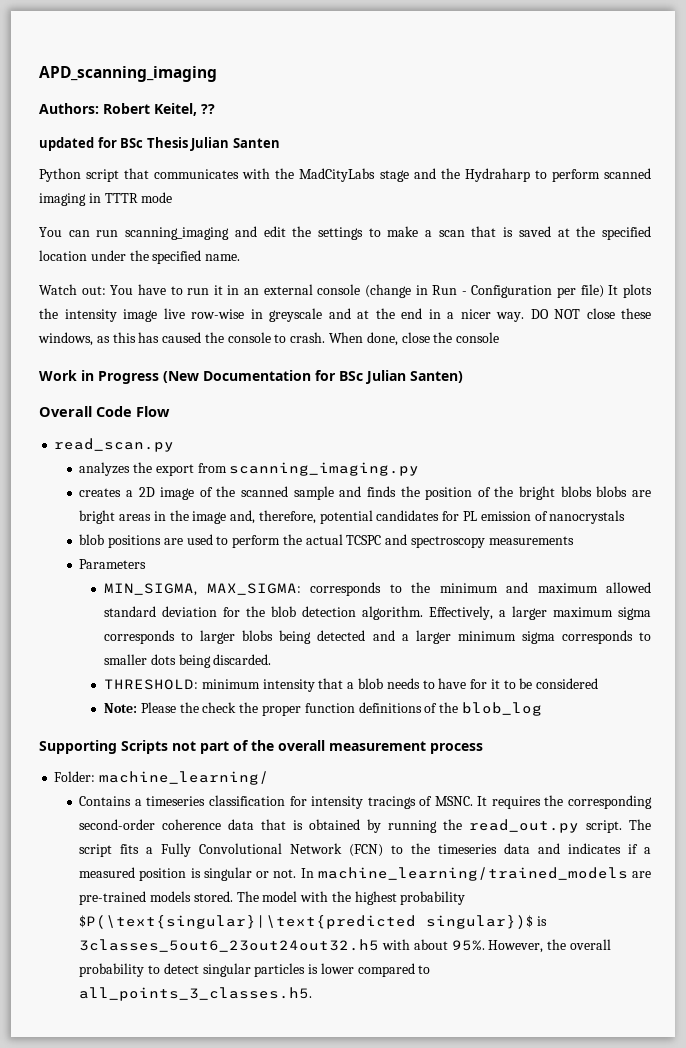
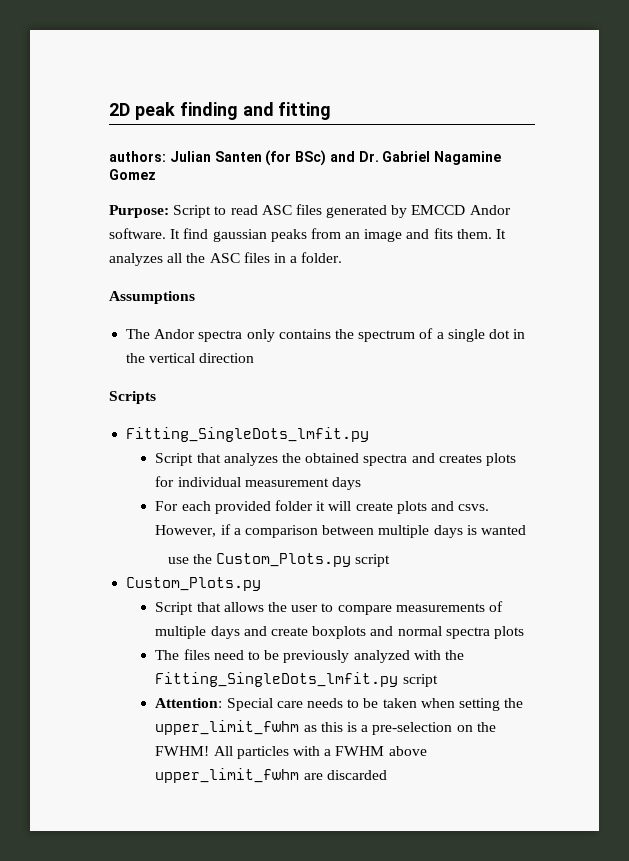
[39,66,217,82] [39,103,215,116] [39,137,280,151] [39,168,652,182] [39,192,173,206] [39,226,651,240] [39,250,241,264] [39,284,653,298] [39,308,651,322] [38,332,500,346] [39,370,463,384] [39,406,170,417] [54,438,175,452] [79,462,420,476] [79,486,651,500] [79,510,626,524] [79,534,574,548] [79,559,147,569] [104,582,651,596] [104,606,651,620] [104,630,651,644] [104,654,272,668] [104,678,599,692] [104,702,542,716] [39,740,483,754] [54,771,270,785] [79,795,653,809] [79,819,651,833] [79,843,652,857] [79,867,651,881] [79,891,466,905] [79,915,548,929] [79,939,611,953] [79,963,431,977] [79,987,313,1001] APD_scanning_imaging // Authors: Robert Keitel, ?? // updated for BSc Thesis Julian Santen // Python script that communicates with the MadCityLabs stage and the Hydraharp to perform scanned imaging in TTTR mode // You can run scanning_imaging and edit the settings to make a scan that is saved at the specified location under the specified name. // Watch out: You have to run it in an external console (change in Run - Configuration per file) It plots the intensity image live row-wise in greyscale and at the end in a nicer way. DO NOT close these windows, as this has caused the console to crash. When done, close the console // Work in Progress (New Documentation for BSc Julian Santen) // Overall Code Flow // read_scan.py // analyzes the export from scanning_imaging.py // creates a 2D image of the scanned sample and finds the position of the bright blobs blobs are bright areas in the image and, therefore, potential candidates for PL emission of nanocrystals // blob positions are used to perform the actual TCSPC and spectroscopy measurements // Parameters // MIN_SIGMA, MAX_SIGMA: corresponds to the minimum and maximum allowed standard deviation for the blob detection algorithm. Effectively, a larger maximum sigma corresponds to larger blobs being detected and a larger minimum sigma corresponds to smaller dots being discarded. // THRESHOLD: minimum intensity that a blob needs to have for it to be considered // Note: Please the check the proper function definitions of the blob_log // Supporting Scripts not part of the overall measurement process // Folder: machine_learning/ // Contains a timeseries classification for intensity tracings of MSNC. It requires the corresponding second-order coherence data that is obtained by running the read_out.py script. The script fits a Fully Convolutional Network (FCN) to the timeseries data and indicates if a measured position is singular or not. In machine_learning/trained_models are pre-trained models stored. The model with the highest probability $P(\text{singular}|\text{predicted singular})$ is 3classes_5out6_23out24out32.h5 with about 95%. However, the overall probability to detect singular particles is lower compared to all_points_3_classes.h5. -> [109,102,332,120] [109,150,502,166] [109,169,156,180] [109,204,511,218] [109,228,507,242] [109,252,343,266] [109,291,195,304] [126,328,526,342] [126,353,255,363] [109,391,156,404] [126,427,370,442] [155,453,516,466] [155,476,361,490] [155,500,490,514] [155,524,526,538] [167,553,391,567] [126,577,262,591] [155,601,503,615] [155,626,524,639] [155,649,464,663] [155,672,438,687] [155,698,524,711] [155,720,496,735] [155,746,427,759] [155,768,387,783] 2D peak finding and fitting // authors: Julian Santen (for BSc) and Dr. Gabriel Nagamine Gomez // Purpose: Script to read ASC files generated by EMCCD Andor software. It find gaussian peaks from an image and fits them. It analyzes all the ASC files in a folder. // Assumptions // The Andor spectra only contains the spectrum of a single dot in the vertical direction // Scripts // Fitting_SingleDots_lmfit.py // Script that analyzes the obtained spectra and creates plots for individual measurement days // For each provided folder it will create plots and csvs. However, if a comparison between multiple days is wanted // use the Custom_Plots.py script // Custom_Plots.py // Script that allows the user to compare measurements of multiple days and create boxplots and normal spectra plots // The files need to be previously analyzed with the Fitting_SingleDots_lmfit.py script // Attention: Special care needs to be taken when setting the upper_limit_fwhm as this is a pre-selection on the FWHM! All particles with a FWHM above upper_limit_fwhm are discarded

